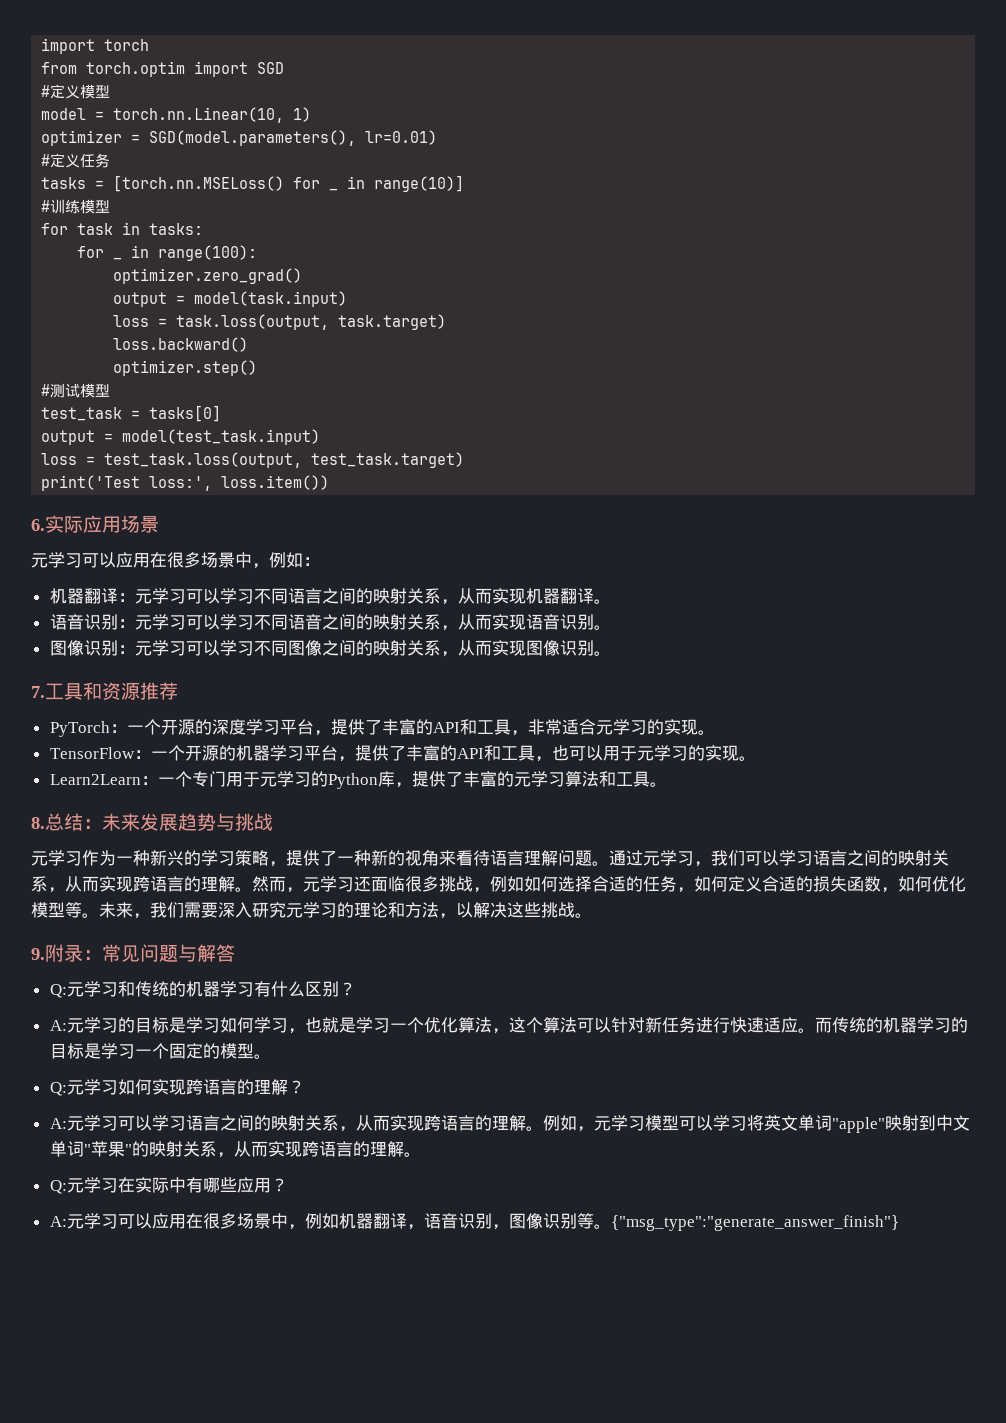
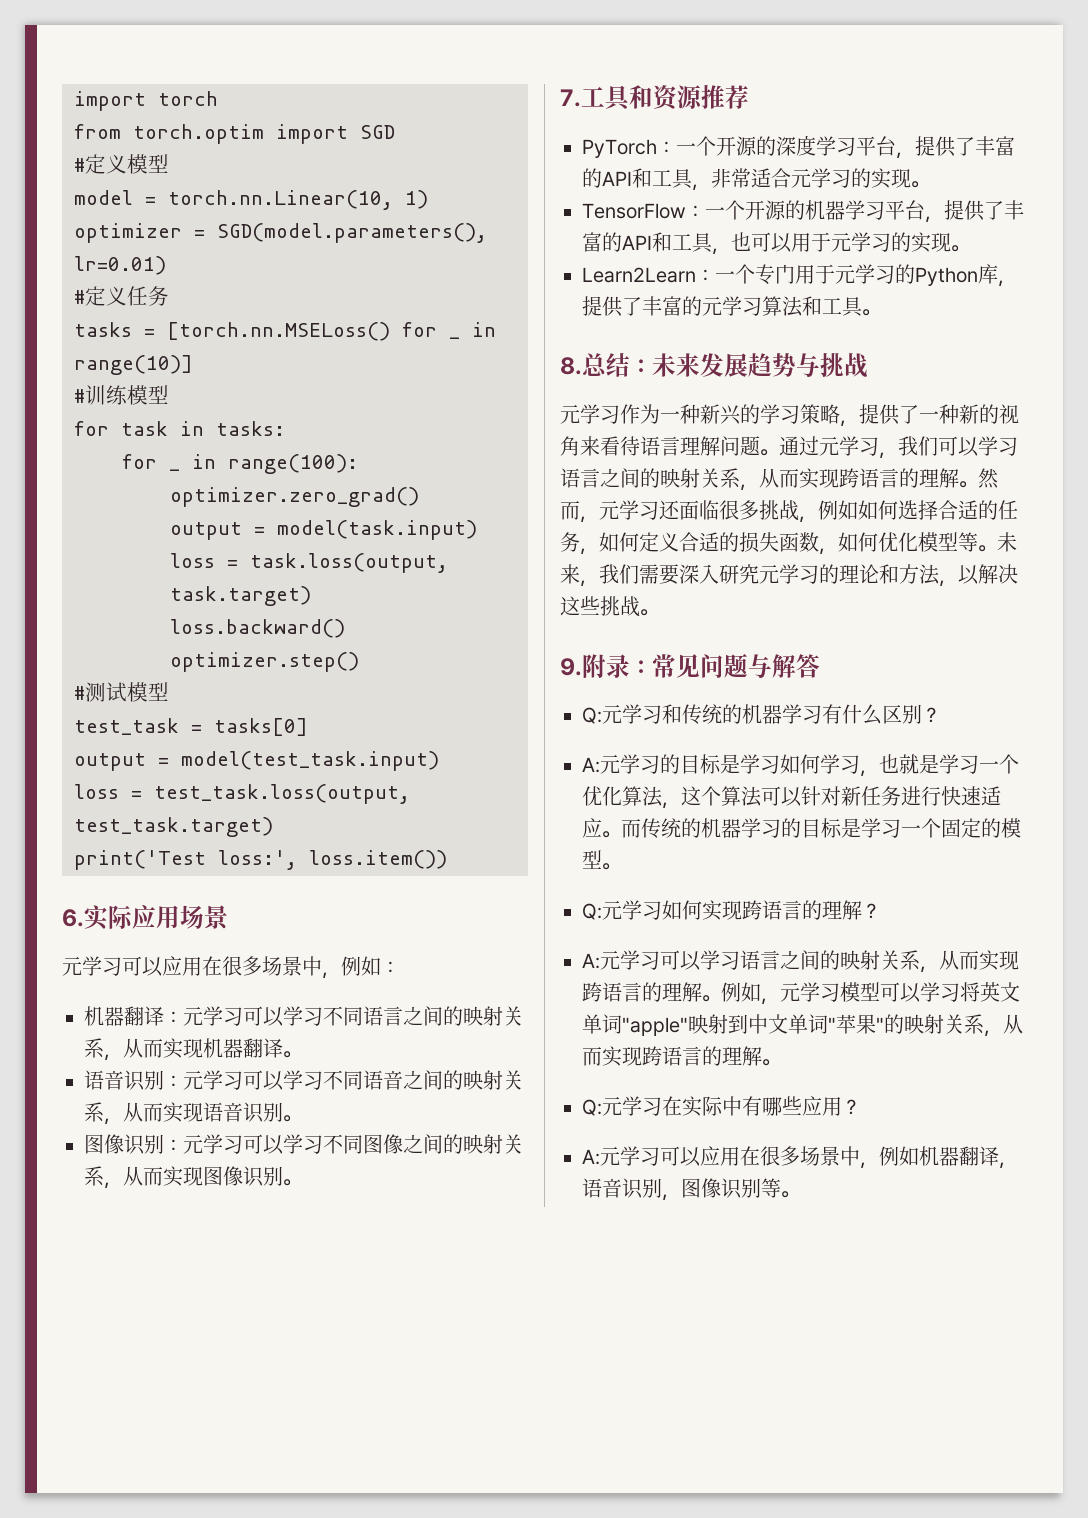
[610,1215,899,1231] {"msg_type":"generate_answer_finish"} -> (800, 1194) none

